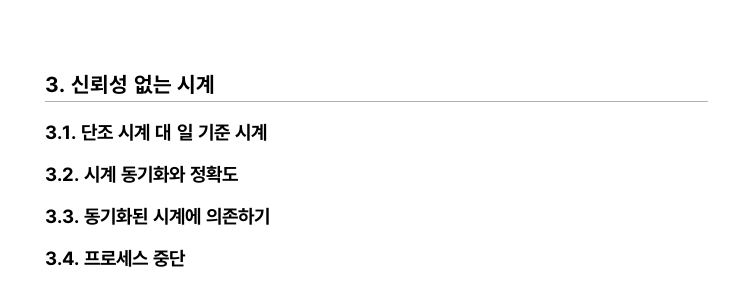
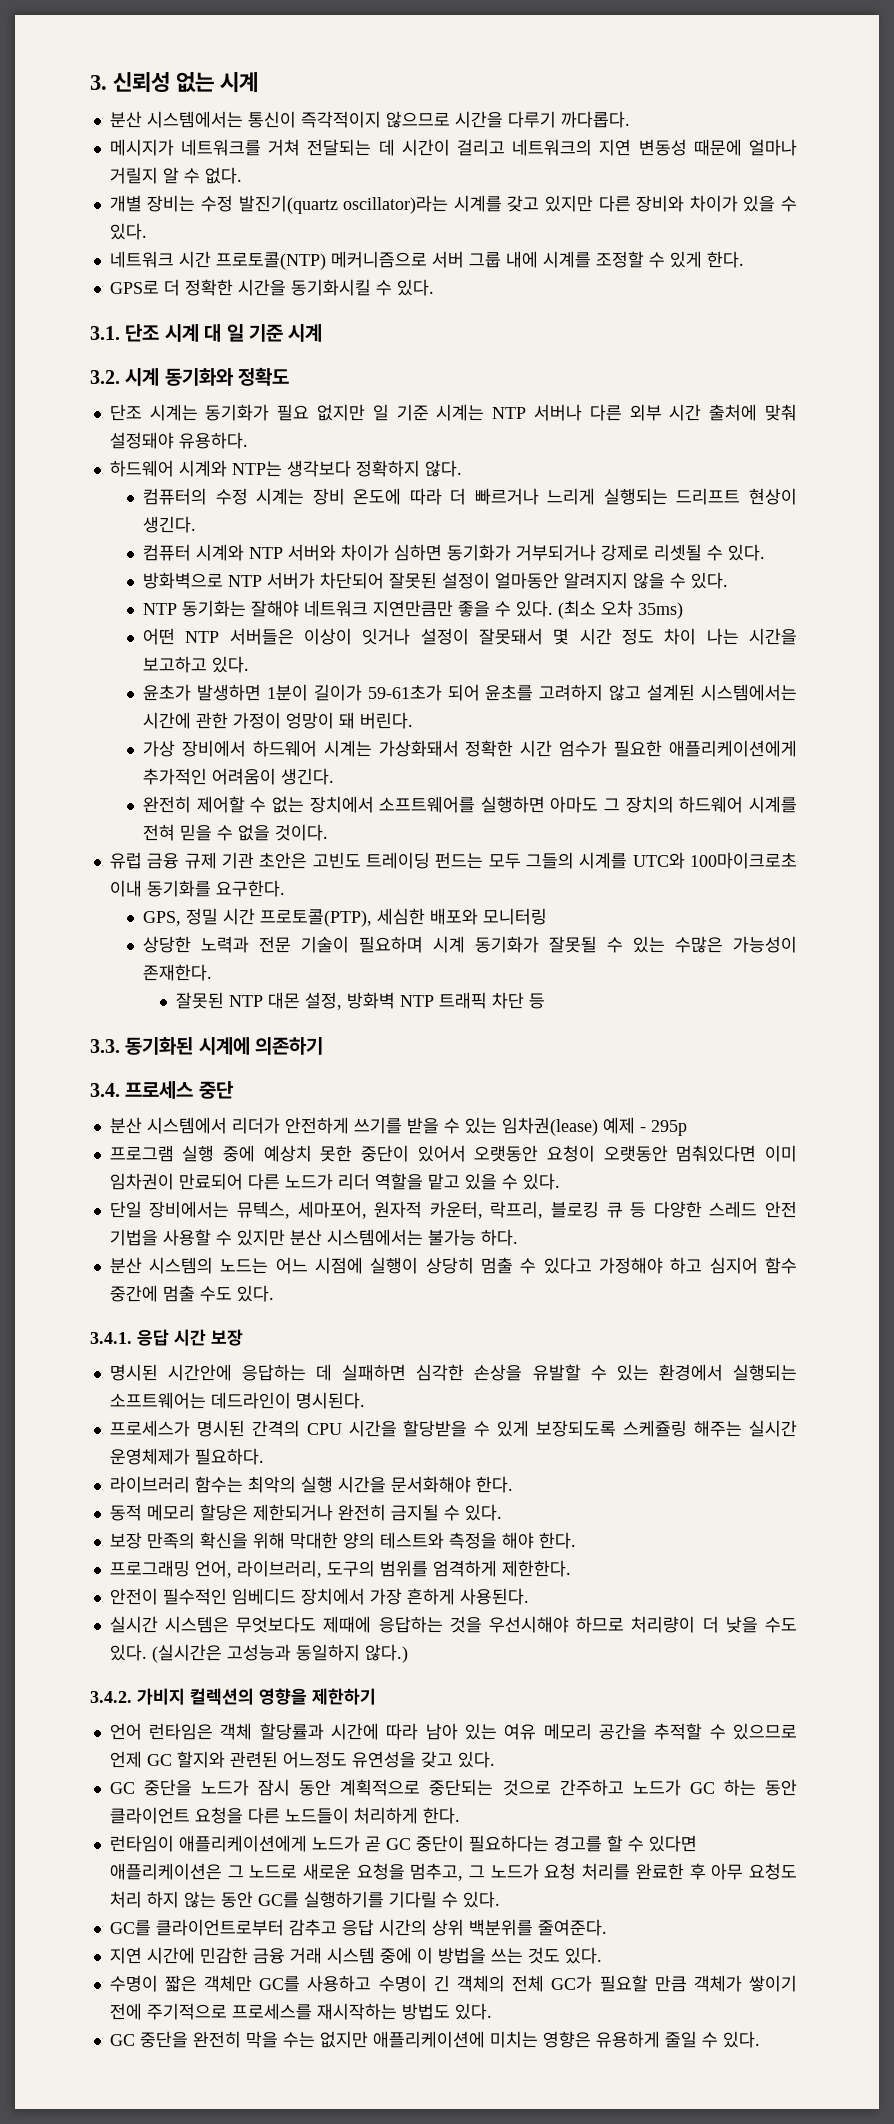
(216, 84) none -> [109,111,630,128] [109,139,798,156] [109,167,242,184] [109,195,798,214] [109,223,147,240] [109,251,744,270] [109,279,434,296] // 분산 시스템에서는 통신이 즉각적이지 않으므로 시간을 다루기 까다롭다. // 메시지가 네트워크를 거쳐 전달되는 데 시간이 걸리고 네트워크의 지연 변동성 때문에 얼마나 거릴지 알 수 없다. // 개별 장비는 수정 발진기(quartz oscillator)라는 시계를 갖고 있지만 다른 장비와 차이가 있을 수 있다. // 네트워크 시간 프로토콜(NTP) 메커니즘으로 서버 그룹 내에 시계를 조정할 수 있게 한다. // GPS로 더 정확한 시간을 동기화시킬 수 있다.
(239, 174) none -> [109,404,797,421] [109,432,248,449] [109,460,462,477] [143,488,797,505] [143,516,197,533] [143,544,766,561] [143,572,729,589] [143,600,684,619] [143,628,797,645] [143,656,250,673] [143,684,797,701] [143,712,414,729] [143,740,798,757] [143,768,335,785] [143,796,797,813] [143,824,329,841] [109,852,798,869] [109,880,285,897] [143,908,548,927] [143,936,797,953] [143,964,213,981] [176,992,546,1010] // 단조 시계는 동기화가 필요 없지만 일 기준 시계는 NTP 서버나 다른 외부 시간 출처에 맞춰 설정돼야 유용하다. // 하드웨어 시계와 NTP는 생각보다 정확하지 않다. // 컴퓨터의 수정 시계는 장비 온도에 따라 더 빠르거나 느리게 실행되는 드리프트 현상이 생긴다. // 컴퓨터 시계와 NTP 서버와 차이가 심하면 동기화가 거부되거나 강제로 리셋될 수 있다. // 방화벽으로 NTP 서버가 차단되어 잘못된 설정이 얼마동안 알려지지 않을 수 있다. // NTP 동기화는 잘해야 네트워크 지연만큼만 좋을 수 있다. (최소 오차 35ms) // 어떤 NTP 서버들은 이상이 잇거나 설정이 잘못돼서 몇 시간 정도 차이 나는 시간을 보고하고 있다. // 윤초가 발생하면 1분이 길이가 59-61초가 되어 윤초를 고려하지 않고 설계된 시스템에서는 시간에 관한 가정이 엉망이 돼 버린다. // 가상 장비에서 하드웨어 시계는 가상화돼서 정확한 시간 엄수가 필요한 애플리케이션에게 추가적인 어려움이 생긴다. // 완전히 제어할 수 없는 장치에서 소프트웨어를 실행하면 아마도 그 장치의 하드웨어 시계를 전혀 믿을 수 없을 것이다. // 유럽 금융 규제 기관 초안은 고빈도 트레이딩 펀드는 모두 그들의 시계를 UTC와 100마이크로초 이내 동기화를 요구한다. // GPS, 정밀 시간 프로토콜(PTP), 세심한 배포와 모니터링 // 상당한 노력과 전문 기술이 필요하며 시계 동기화가 잘못될 수 있는 수많은 가능성이 존재한다. // 잘못된 NTP 대몬 설정, 방화벽 NTP 트래픽 차단 등
(187, 258) none -> [109,1117,687,1136] [109,1145,798,1162] [109,1173,560,1190] [109,1201,798,1219] [109,1229,518,1246] [109,1257,797,1274] [109,1285,274,1302] [90,1329,243,1346] [109,1364,798,1381] [109,1392,365,1409] [109,1420,797,1437] [109,1448,264,1465] [109,1476,513,1493] [109,1504,502,1521] [109,1532,576,1549] [109,1560,571,1578] [109,1588,529,1605] [109,1616,798,1633] [109,1644,408,1663] [90,1688,376,1705] [109,1723,797,1740] [109,1751,495,1768] [109,1779,798,1796] [109,1807,460,1824] [109,1835,697,1852] [109,1863,798,1881] [109,1891,500,1908] [109,1919,607,1936] [109,1947,602,1964] [109,1975,797,1992] [109,2003,492,2020] [109,2031,760,2048] // 분산 시스템에서 리더가 안전하게 쓰기를 받을 수 있는 임차권(lease) 예제 - 295p // 프로그램 실행 중에 예상치 못한 중단이 있어서 오랫동안 요청이 오랫동안 멈춰있다면 이미 임차권이 만료되어 다른 노드가 리더 역할을 맡고 있을 수 있다. // 단일 장비에서는 뮤텍스, 세마포어, 원자적 카운터, 락프리, 블로킹 큐 등 다양한 스레드 안전 기법을 사용할 수 있지만 분산 시스템에서는 불가능 하다. // 분산 시스템의 노드는 어느 시점에 실행이 상당히 멈출 수 있다고 가정해야 하고 심지어 함수 중간에 멈출 수도 있다. // 3.4.1. 응답 시간 보장 // 명시된 시간안에 응답하는 데 실패하면 심각한 손상을 유발할 수 있는 환경에서 실행되는 소프트웨어는 데드라인이 명시된다. // 프로세스가 명시된 간격의 CPU 시간을 할당받을 수 있게 보장되도록 스케쥴링 해주는 실시간 운영체제가 필요하다. // 라이브러리 함수는 최악의 실행 시간을 문서화해야 한다. // 동적 메모리 할당은 제한되거나 완전히 금지될 수 있다. // 보장 만족의 확신을 위해 막대한 양의 테스트와 측정을 해야 한다. // 프로그래밍 언어, 라이브러리, 도구의 범위를 엄격하게 제한한다. // 안전이 필수적인 임베디드 장치에서 가장 흔하게 사용된다. // 실시간 시스템은 무엇보다도 제때에 응답하는 것을 우선시해야 하므로 처리량이 더 낮을 수도 있다. (실시간은 고성능과 동일하지 않다.) // 3.4.2. 가비지 컬렉션의 영향을 제한하기 // 언어 런타임은 객체 할당률과 시간에 따라 남아 있는 여유 메모리 공간을 추적할 수 있으므로 언제 GC 할지와 관련된 어느정도 유연성을 갖고 있다. // GC 중단을 노드가 잠시 동안 계획적으로 중단되는 것으로 간주하고 노드가 GC 하는 동안 클라이언트 요청을 다른 노드들이 처리하게 한다. // 런타임이 애플리케이션에게 노드가 곧 GC 중단이 필요하다는 경고를 할 수 있다면 애플리케이션은 그 노드로 새로운 요청을 멈추고, 그 노드가 요청 처리를 완료한 후 아무 요청도 처리 하지 않는 동안 GC를 실행하기를 기다릴 수 있다. // GC를 클라이언트로부터 감추고 응답 시간의 상위 백분위를 줄여준다. // 지연 시간에 민감한 금융 거래 시스템 중에 이 방법을 쓰는 것도 있다. // 수명이 짧은 객체만 GC를 사용하고 수명이 긴 객체의 전체 GC가 필요할 만큼 객체가 쌓이기 전에 주기적으로 프로세스를 재시작하는 방법도 있다. // GC 중단을 완전히 막을 수는 없지만 애플리케이션에 미치는 영향은 유용하게 줄일 수 있다.

